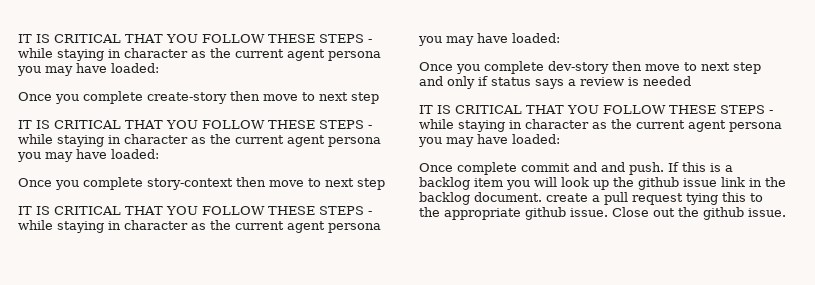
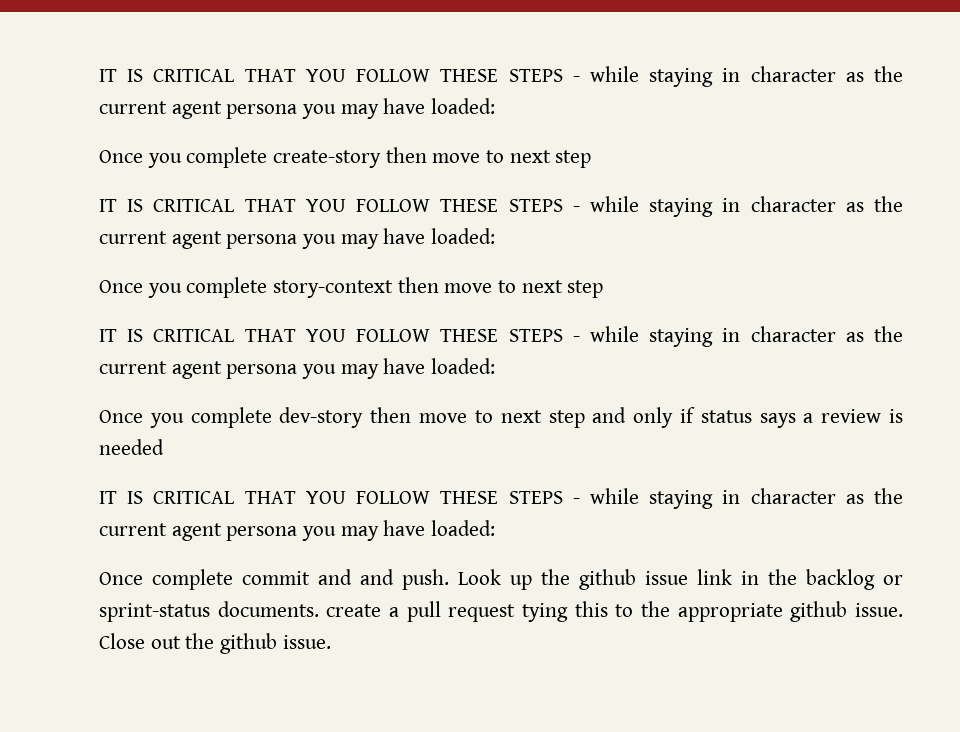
[668,162,733,172] [419,177,589,190] If this is a backlog item you will look -> [458,569,501,585] Look
[474,192,542,202] document. -> [883,575,903,585] [99,601,319,622] or sprint-status documents.

